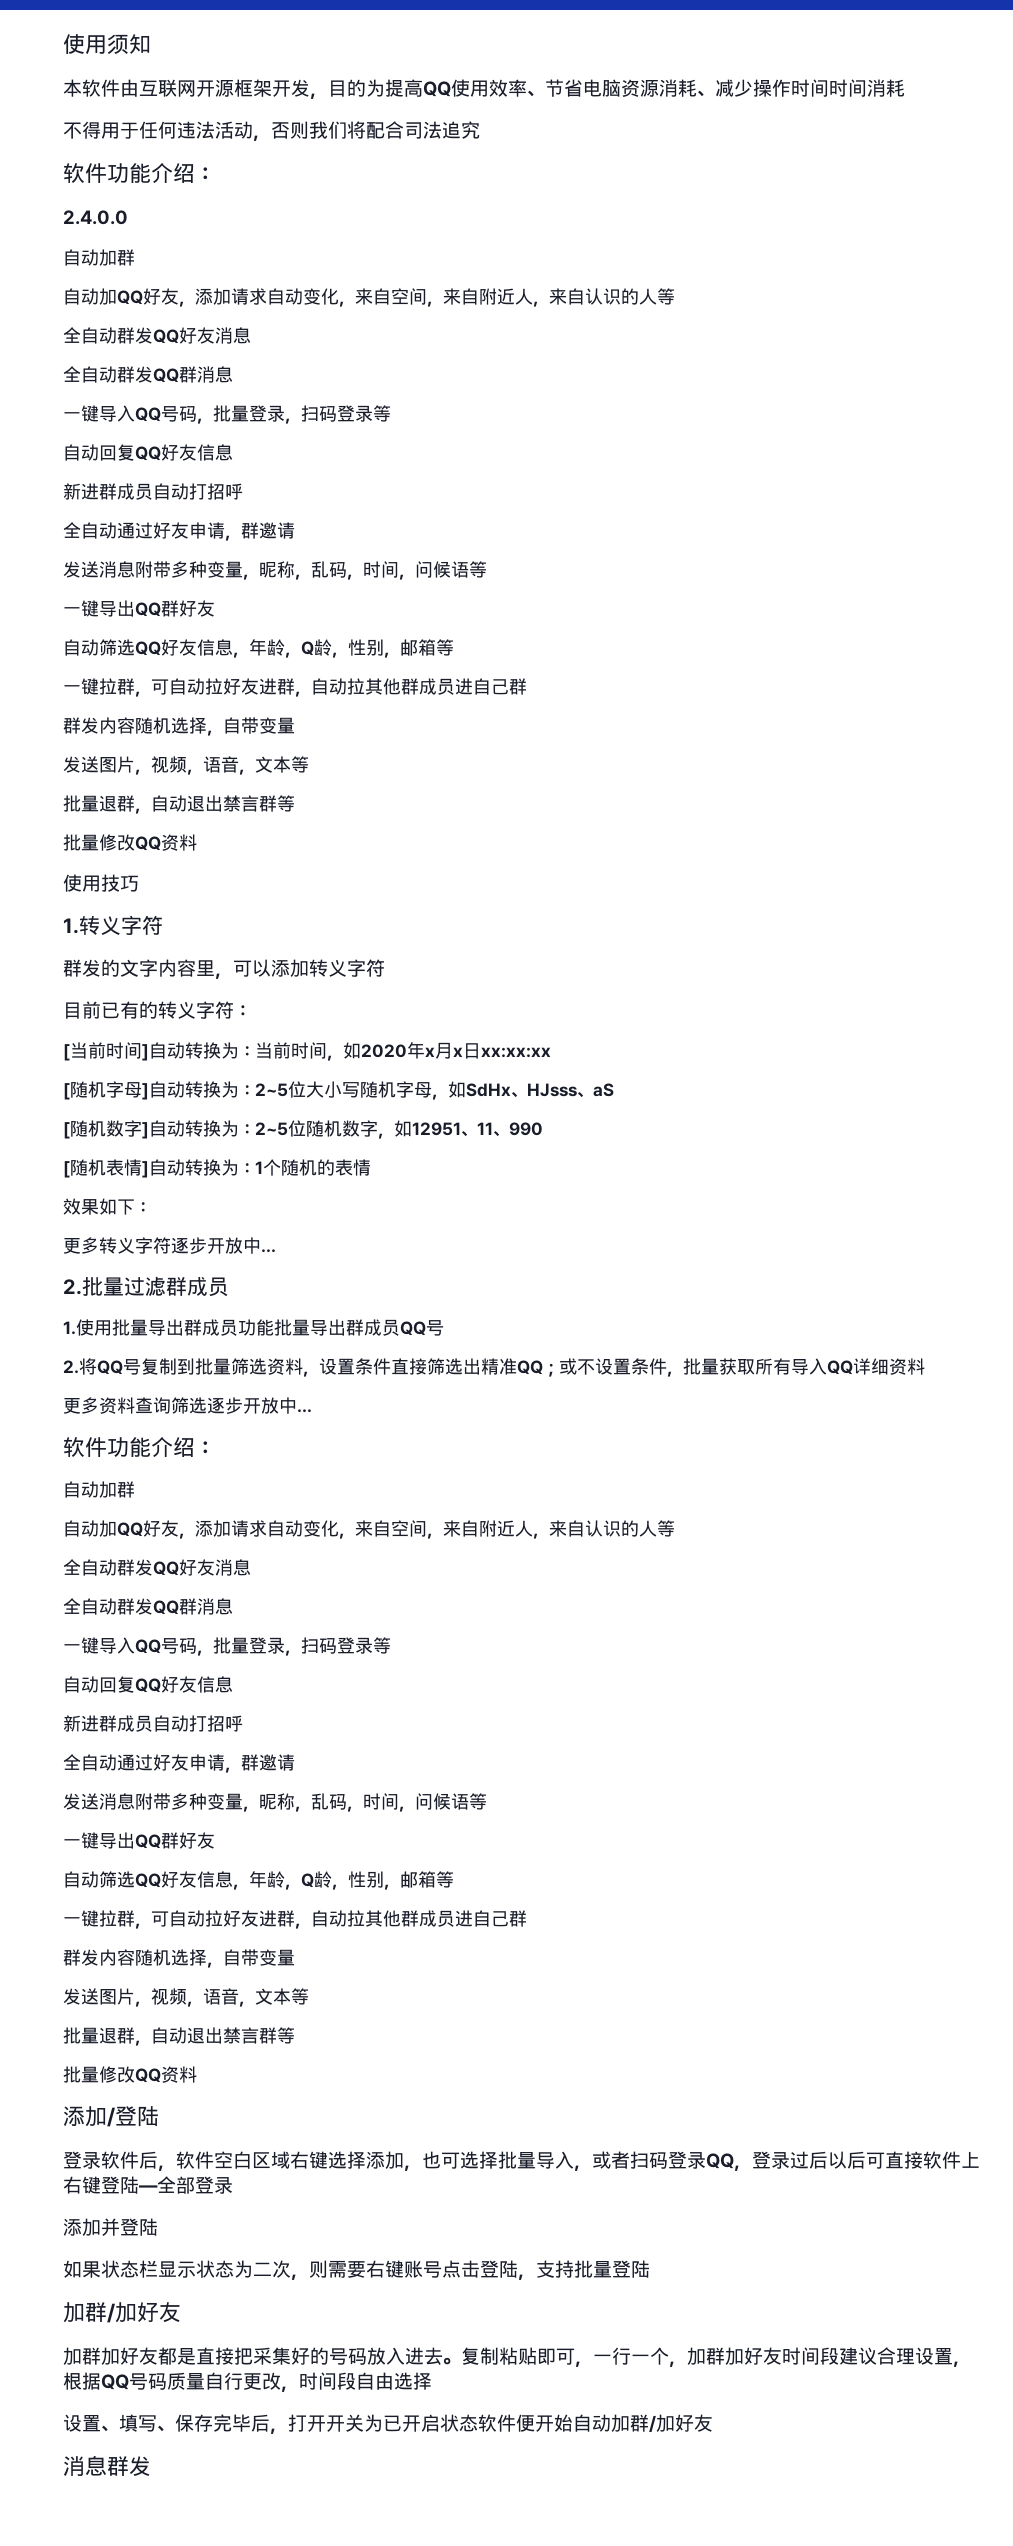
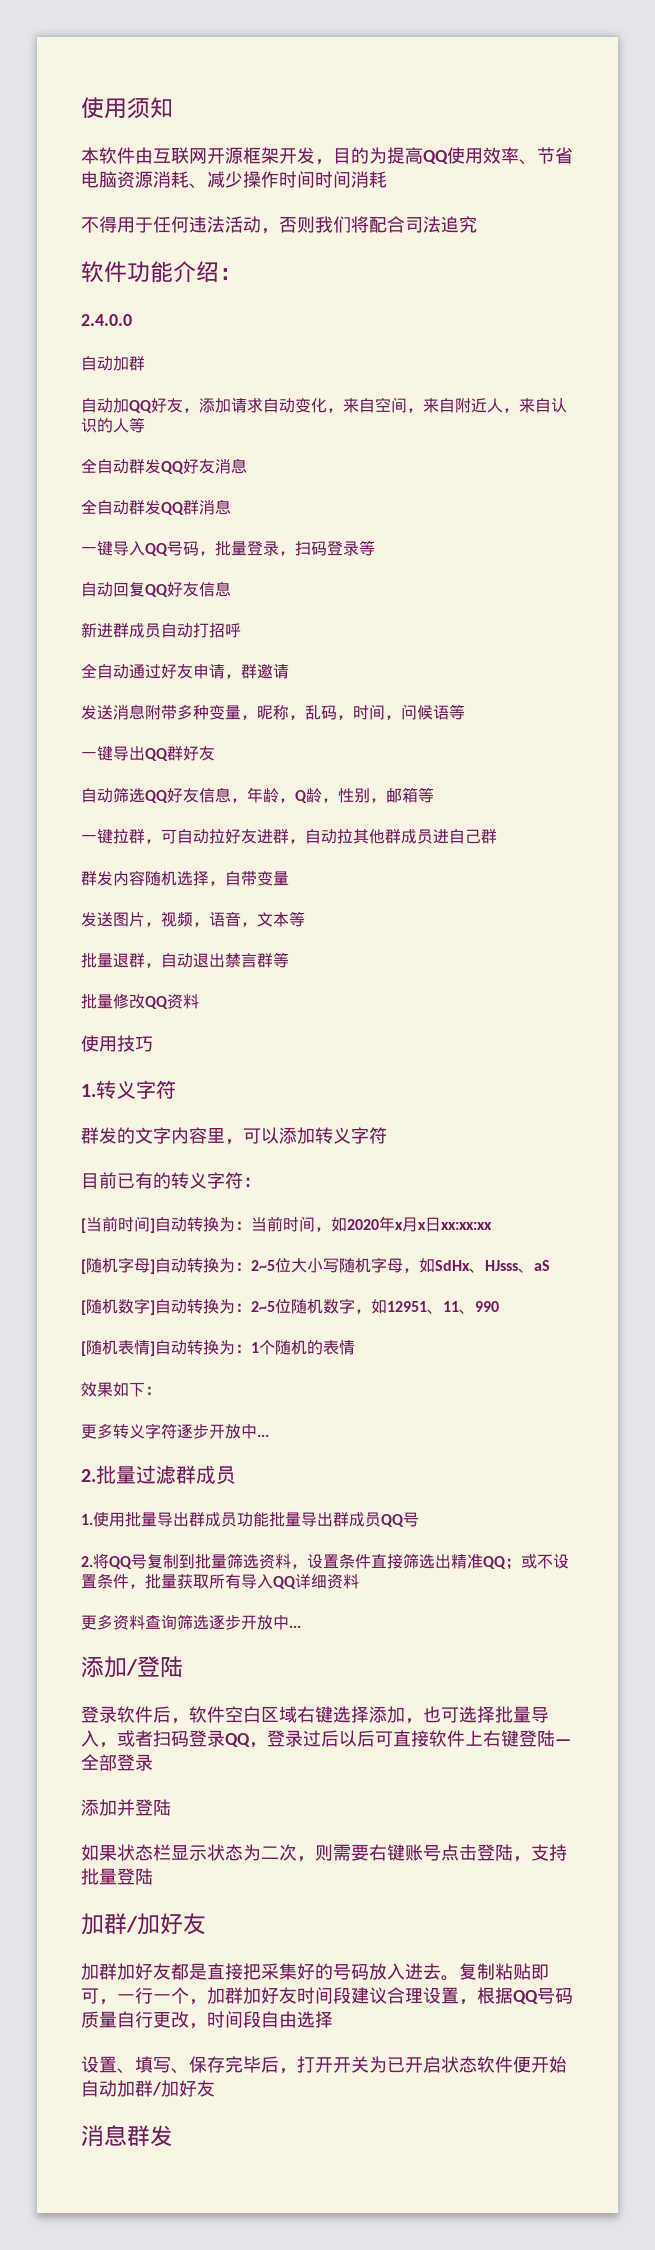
[63,1437,216,1458] [63,1481,135,1498] [63,1520,675,1539] [63,1559,251,1576] [63,1598,233,1615] [63,1637,391,1656] [63,1676,233,1693] [63,1715,243,1732] [63,1754,295,1773] [63,1793,487,1812] [63,1832,215,1849] [63,1871,454,1890] [63,1910,527,1929] [63,1949,295,1968] [63,1988,309,2007] [63,2027,295,2046] [63,2066,197,2083] // 软件功能介绍： // 自动加群 // 自动加QQ好友，添加请求自动变化，来自空间，来自附近人，来自认识的人等 // 全自动群发QQ好友消息 // 全自动群发QQ群消息 // 一键导入QQ号码，批量登录，扫码登录等 // 自动回复QQ好友信息 // 新进群成员自动打招呼 // 全自动通过好友申请，群邀请 // 发送消息附带多种变量，昵称，乱码，时间，问候语等 // 一键导出QQ群好友 // 自动筛选QQ好友信息，年龄，Q龄，性别，邮箱等 // 一键拉群，可自动拉好友进群，自动拉其他群成员进自己群 // 群发内容随机选择，自带变量 // 发送图片，视频，语音，文本等 // 批量退群，自动退出禁言群等 // 批量修改QQ资料 -> (301, 1626) none

